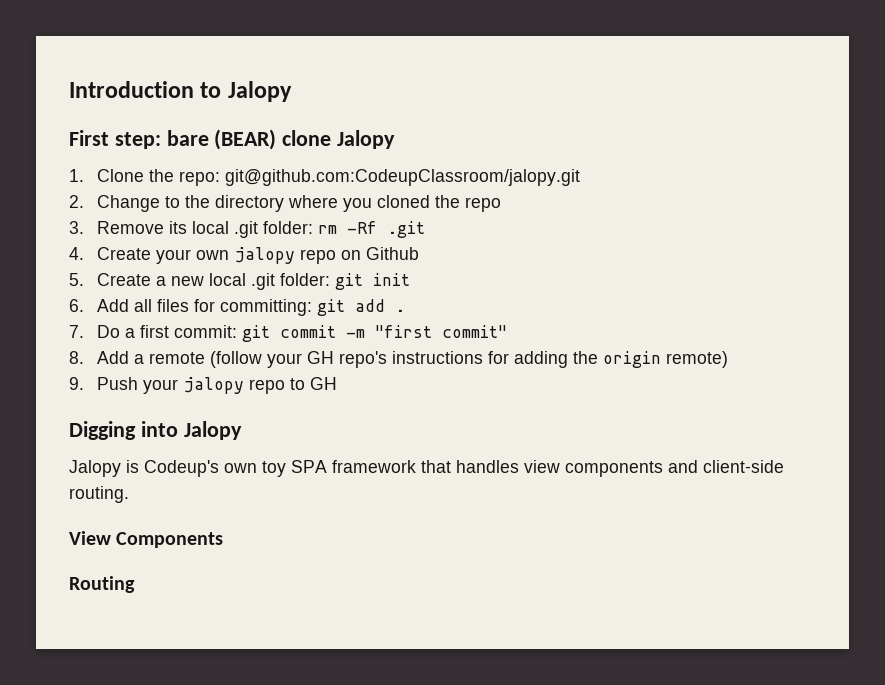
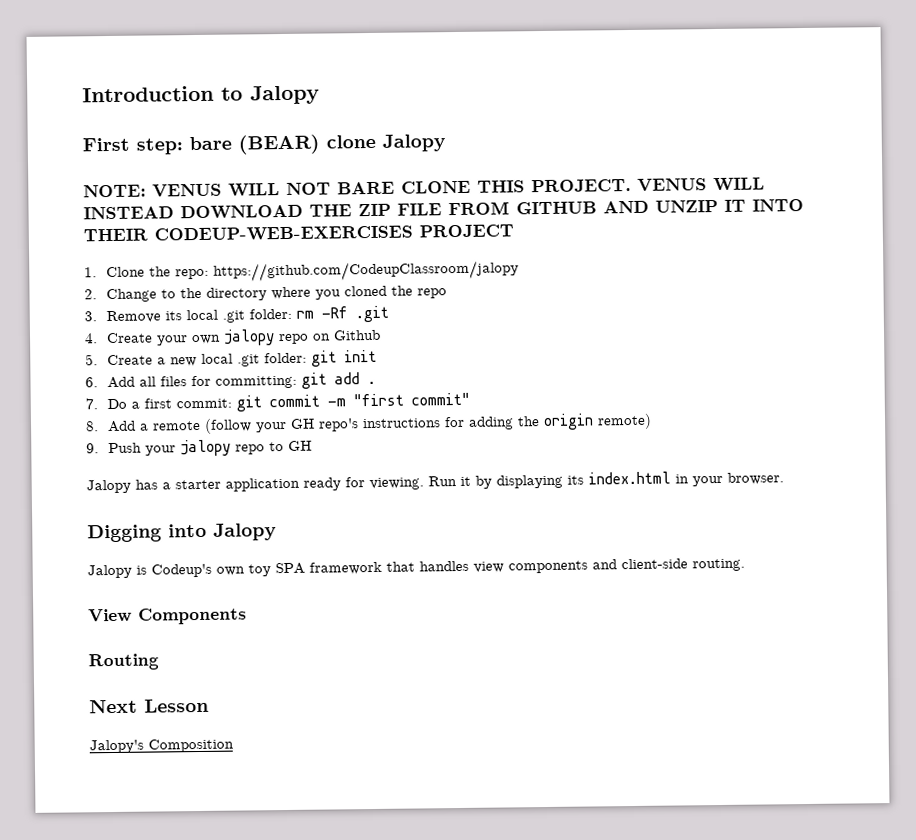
(396, 139) none -> [83,177,765,198] [83,199,804,220] [83,224,514,242] // NOTE: VENUS WILL NOT BARE CLONE THIS PROJECT. VENUS WILL INSTEAD DOWNLOAD THE ZIP FILE FROM GITHUB AND UNZIP IT INTO THEIR CODEUP-WEB-EXERCISES PROJECT
[224,169,580,186] git@github.com:CodeupClassroom/jalopy.git -> [212,260,519,282] https://github.com/CodeupClassroom/jalopy
(337, 383) none -> [86,471,784,494] // Jalopy has a starter application ready for viewing. Run it by displaying its index.html in your browser.
(135, 584) none -> [89,698,209,714] [89,738,234,754] // Next Lesson // Jalopy's Composition

